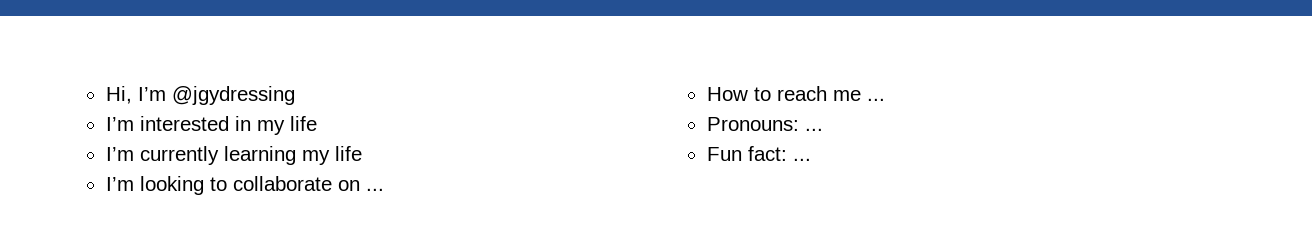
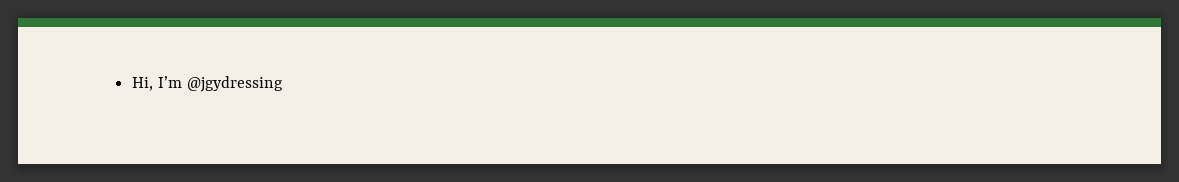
[105,116,317,135] [105,146,362,165] [105,176,384,195] [706,86,885,101] [706,117,823,131] [706,146,811,161] // I’m interested in my life // I’m currently learning my life // I’m looking to collaborate on ... // How to reach me ... // Pronouns: ... // Fun fact: ... -> (283, 84) none

